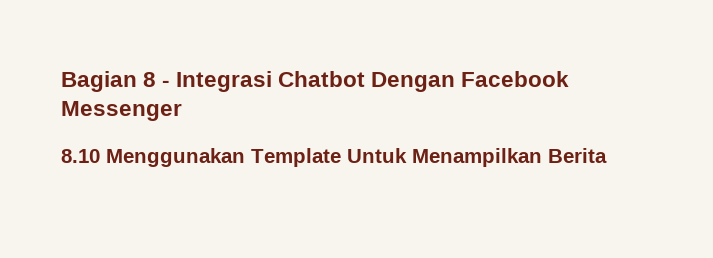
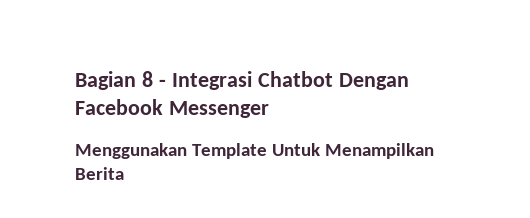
[61,149,100,163] 8.10 -> (269, 109) none

